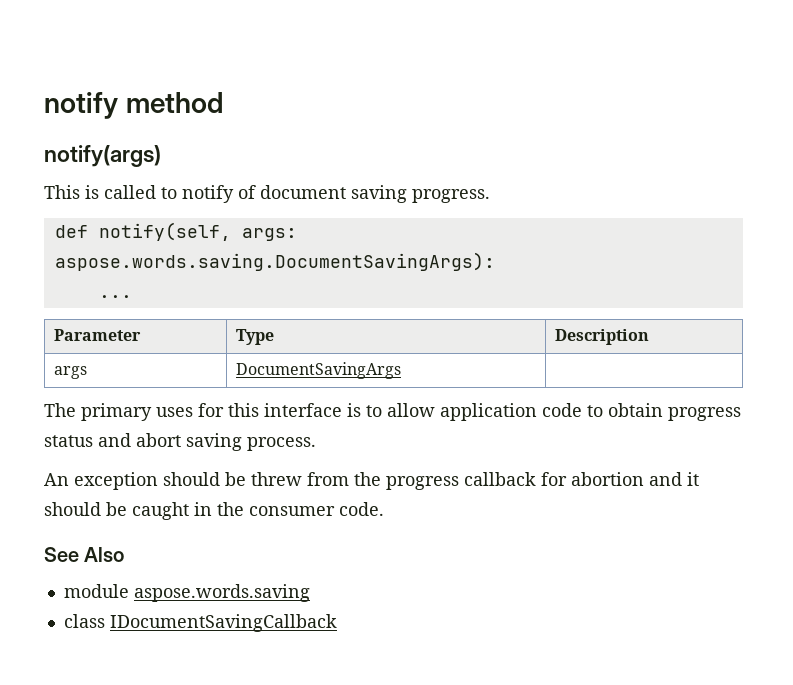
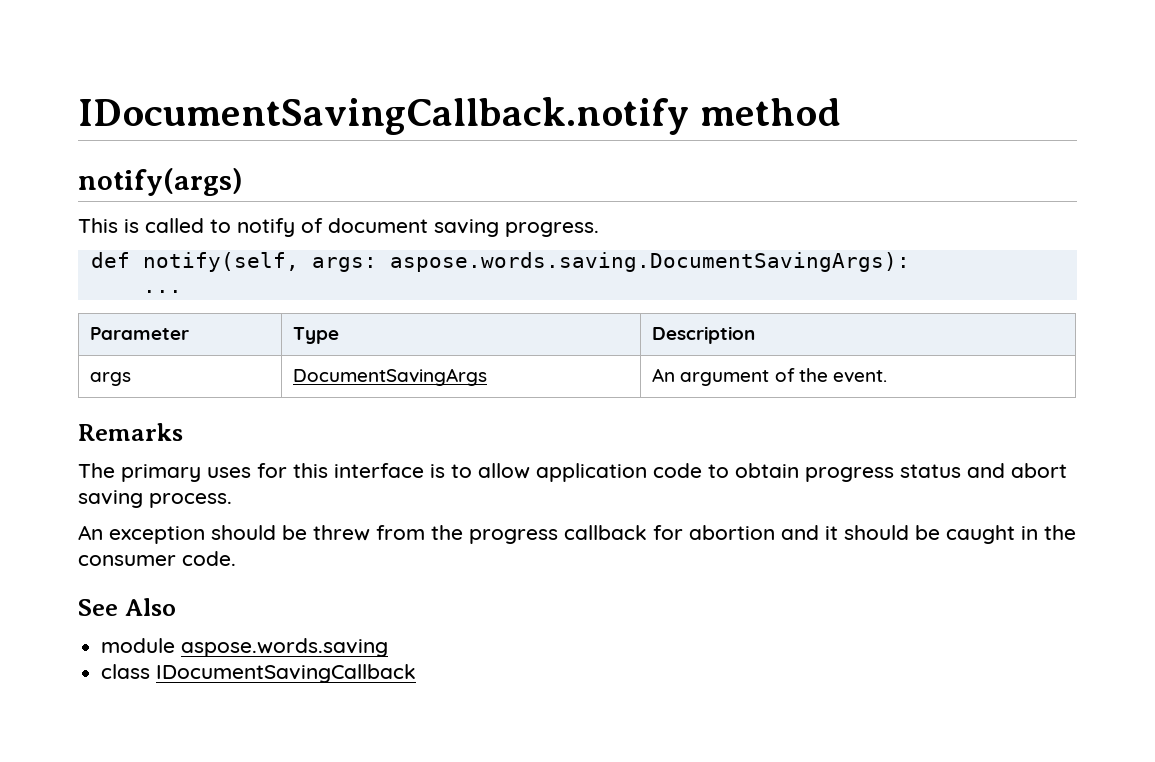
[44,92,118,119] notify -> [78,97,689,135] IDocumentSavingCallback.notify
(401, 370) none -> [652,368,887,386] [78,423,183,441] An argument of the event. // Remarks

